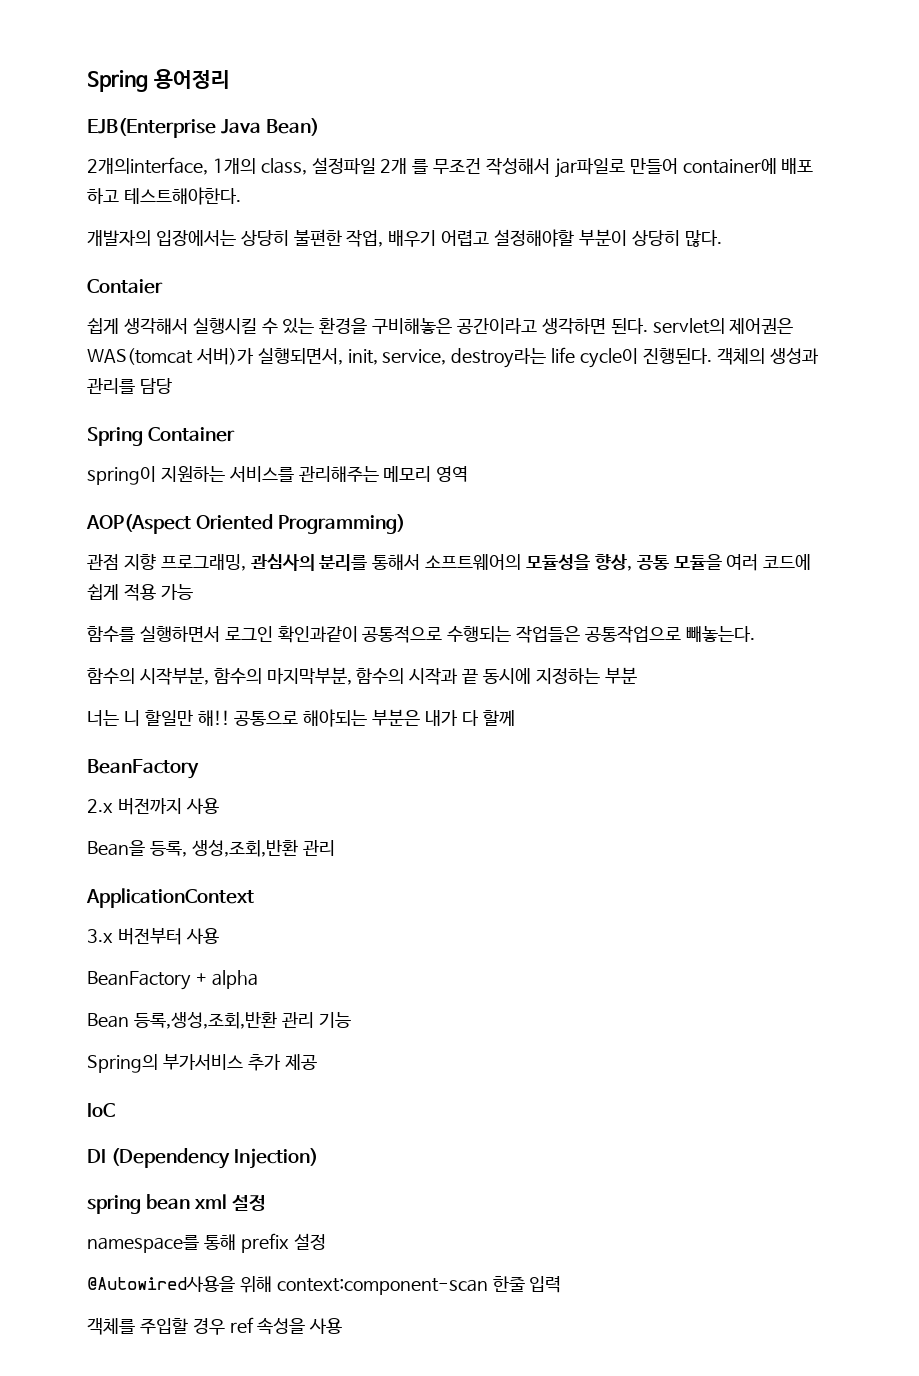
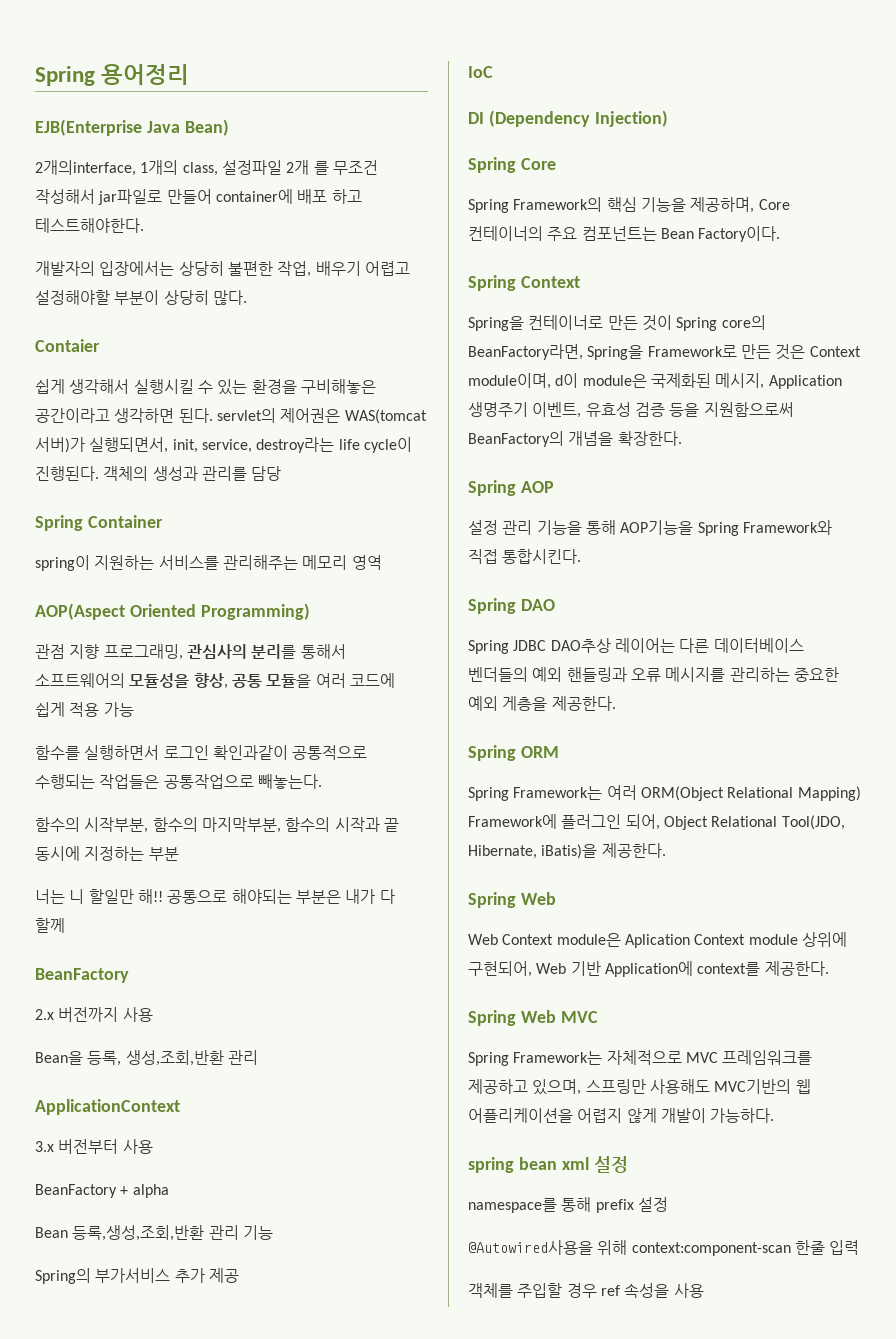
(319, 1158) none -> [468,157,556,173] [468,197,790,213] [468,226,781,242] [468,275,580,291] [468,315,766,331] [468,344,861,360] [468,373,842,389] [468,402,794,418] [468,431,682,447] [468,480,554,496] [468,520,832,536] [468,549,582,564] [468,598,555,614] [468,638,804,654] [468,667,839,682] [468,696,616,711] [468,745,559,761] [468,785,861,801] [468,814,845,830] [468,843,666,859] [468,892,556,908] [468,932,847,948] [468,961,829,977] [468,1010,598,1026] [468,1050,813,1066] [468,1079,811,1095] [468,1108,775,1123] // Spring Core // Spring Framework의 핵심 기능을 제공하며, Core 컨테이너의 주요 컴포넌트는 Bean Factory이다. // Spring Context // Spring을 컨테이너로 만든 것이 Spring core의 BeanFactory라면, Spring을 Framework로 만든 것은 Context module이며, d이 module은 국제화된 메시지, Application 생명주기 이벤트, 유효성 검증 등을 지원함으로써 BeanFactory의 개념을 확장한다. // Spring AOP // 설정 관리 기능을 통해 AOP기능을 Spring Framework와 직접 통합시킨다. // Spring DAO // Spring JDBC DAO추상 레이어는 다른 데이터베이스 벤더들의 예외 핸들링과 오류 메시지를 관리하는 중요한 예외 게층을 제공한다. // Spring ORM // Spring Framework는 여러 ORM(Object Relational Mapping) Framework에 플러그인 되어, Object Relational Tool(JDO, Hibernate, iBatis)을 제공한다. // Spring Web // Web Context module은 Aplication Context module 상위에 구현되어, Web 기반 Application에 context를 제공한다. // Spring Web MVC // Spring Framework는 자체적으로 MVC 프레임워크를 제공하고 있으며, 스프링만 사용해도 MVC기반의 웹 어플리케이션을 어렵지 않게 개발이 가능하다.

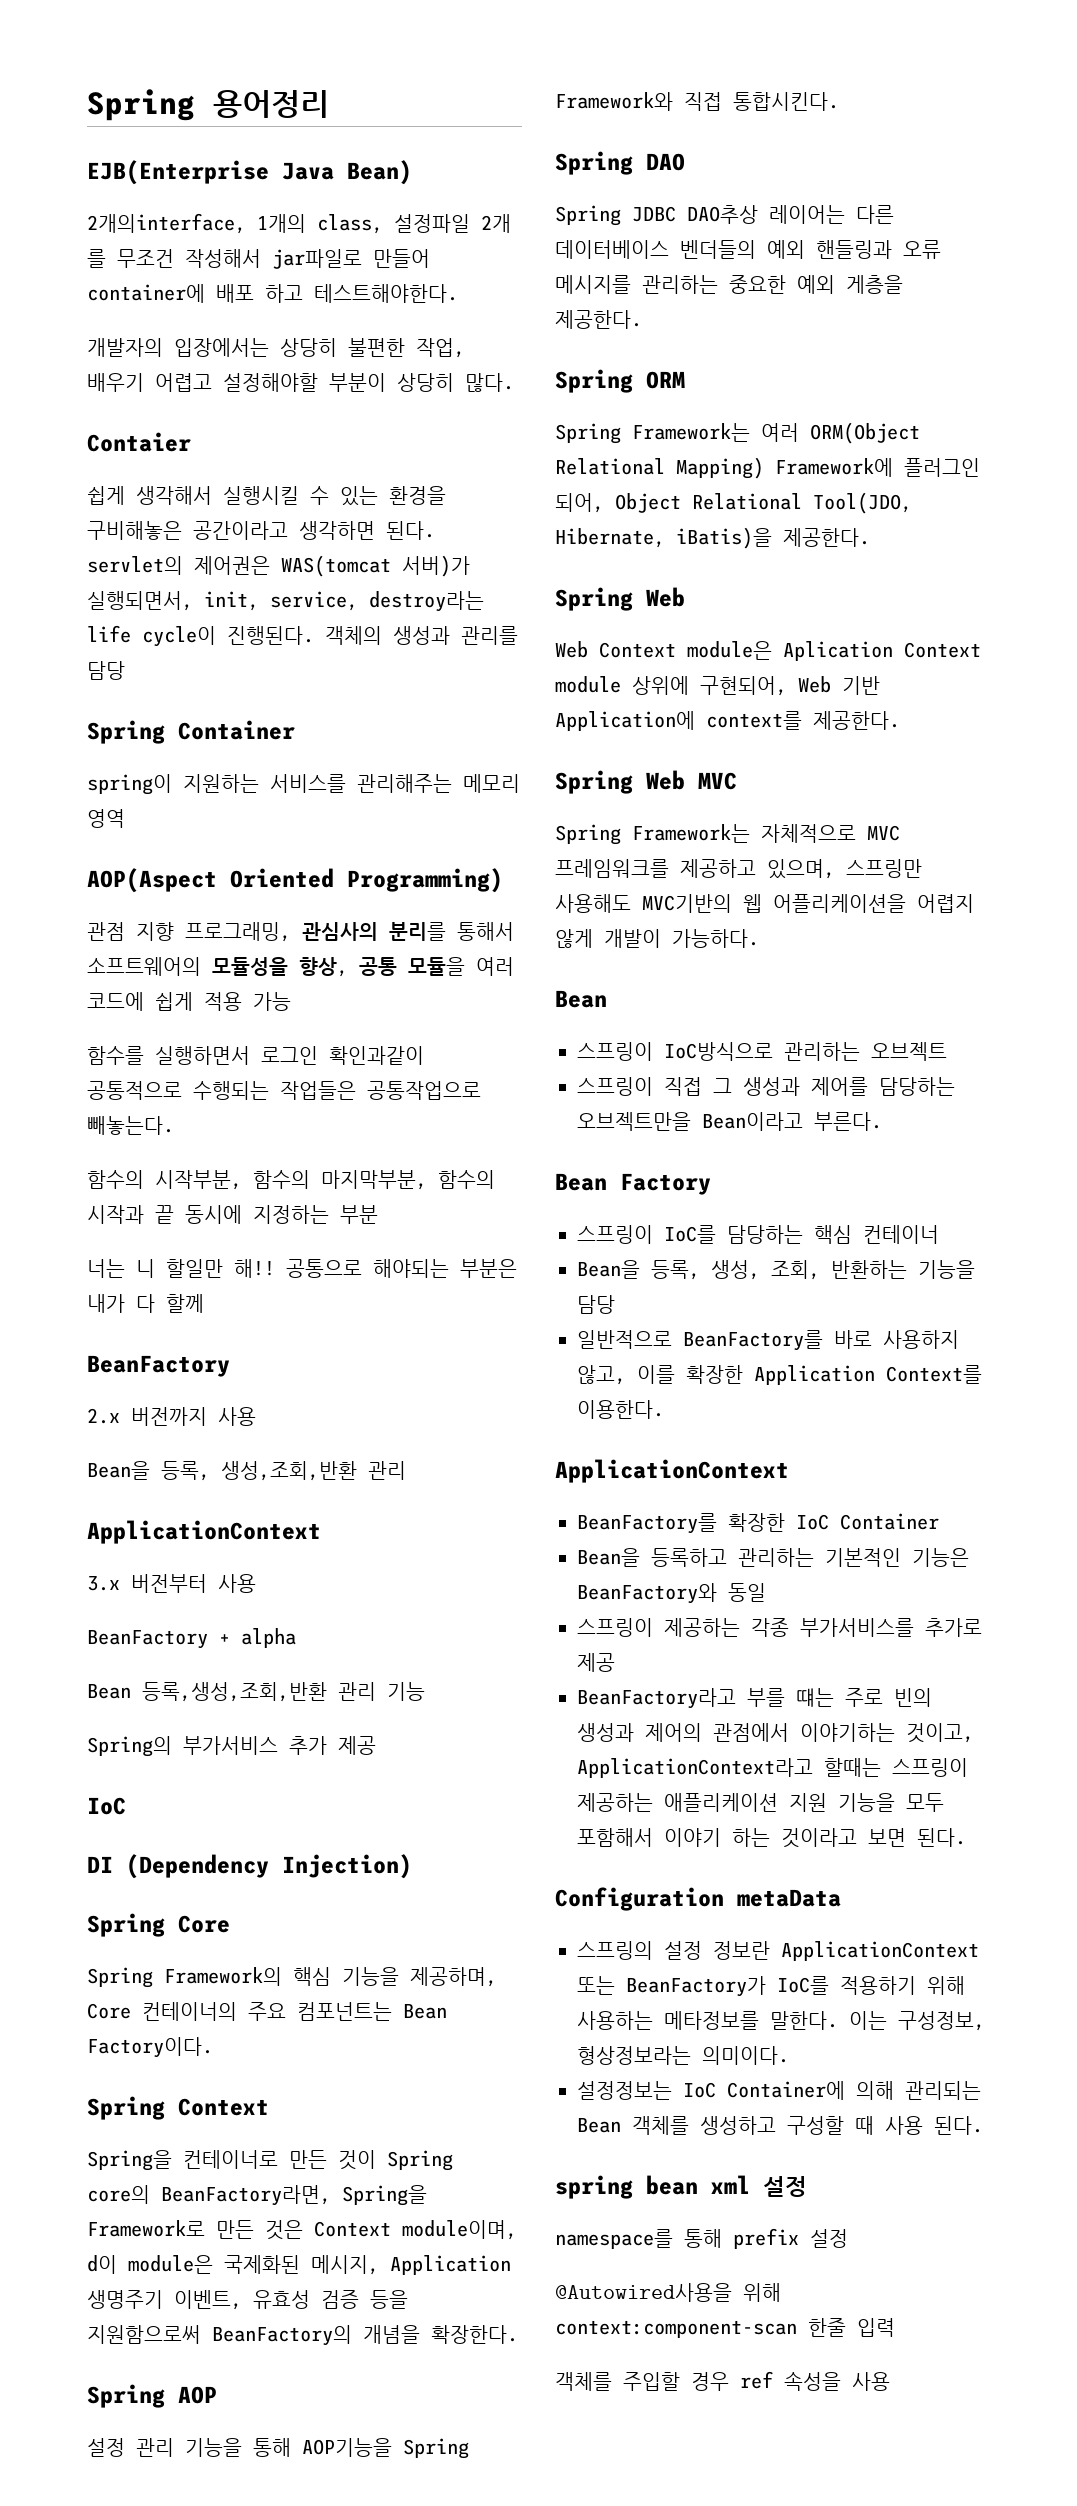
(775, 1115) none -> [555,990,607,1008] [577,1042,947,1061] [577,1077,955,1096] [577,1112,882,1131] [555,1173,711,1195] [577,1225,939,1244] [577,1260,975,1280] [577,1295,615,1314] [577,1330,959,1351] [577,1365,982,1385] [577,1400,664,1419] [555,1459,789,1483] [577,1513,939,1534] [577,1548,969,1567] [577,1583,766,1604] [577,1618,982,1637] [577,1653,615,1672] [577,1688,932,1709] [577,1723,974,1743] [577,1758,968,1778] [577,1793,944,1812] [577,1828,966,1848] [555,1887,841,1911] [577,1941,979,1961] [577,1976,965,1997] [577,2011,985,2031] [577,2046,789,2065] [577,2081,981,2100] [577,2116,983,2135] // Bean // 스프링이 IoC방식으로 관리하는 오브젝트 // 스프링이 직접 그 생성과 제어를 담당하는 오브젝트만을 Bean이라고 부른다. // Bean Factory // 스프링이 IoC를 담당하는 핵심 컨테이너 // Bean을 등록, 생성, 조회, 반환하는 기능을 담당 // 일반적으로 BeanFactory를 바로 사용하지 않고, 이를 확장한 Application Context를 이용한다. // ApplicationContext // BeanFactory를 확장한 IoC Container // Bean을 등록하고 관리하는 기본적인 기능은 BeanFactory와 동일 // 스프링이 제공하는 각종 부가서비스를 추가로 제공 // BeanFactory라고 부를 떄는 주로 빈의 생성과 제어의 관점에서 이야기하는 것이고, ApplicationContext라고 할때는 스프링이 제공하는 애플리케이션 지원 기능을 모두 포함해서 이야기 하는 것이라고 보면 된다. // Configuration metaData // 스프링의 설정 정보란 ApplicationContext 또는 BeanFactory가 IoC를 적용하기 위해 사용하는 메타정보를 말한다. 이는 구성정보, 형상정보라는 의미이다. // 설정정보는 IoC Container에 의해 관리되는 Bean 객체를 생성하고 구성할 때 사용 된다.

